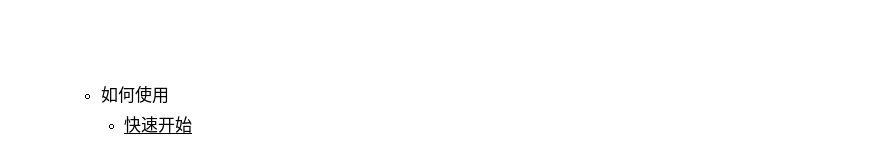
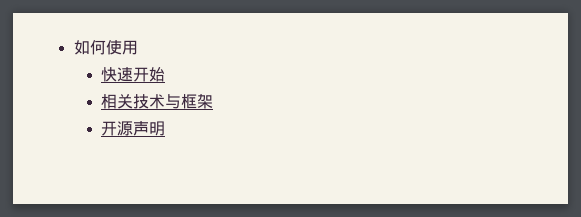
(192, 124) none -> [100,94,213,109] [100,121,165,136] // 相关技术与框架 // 开源声明

